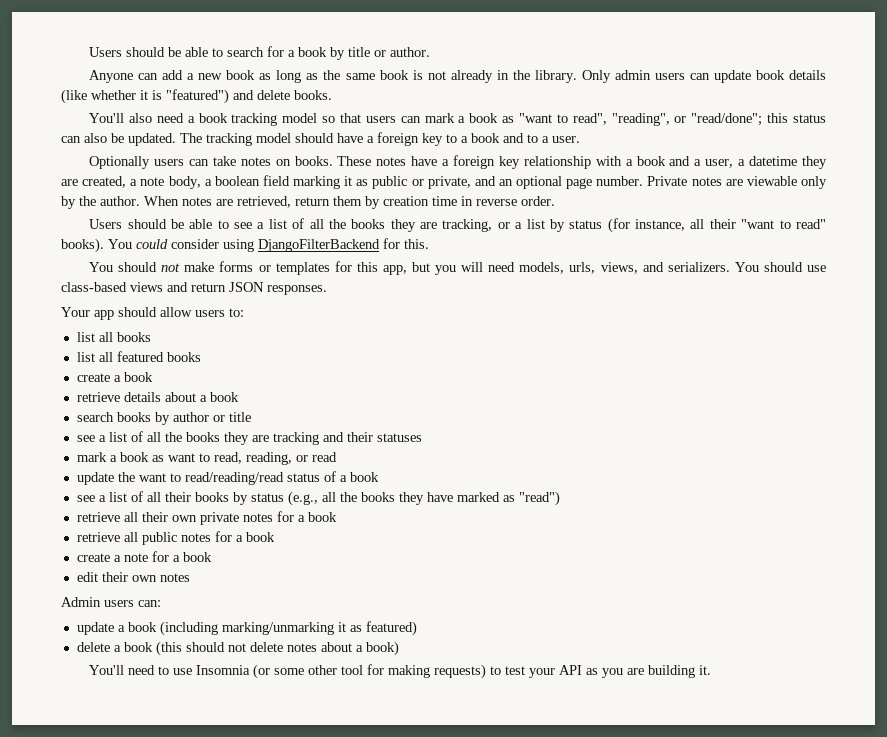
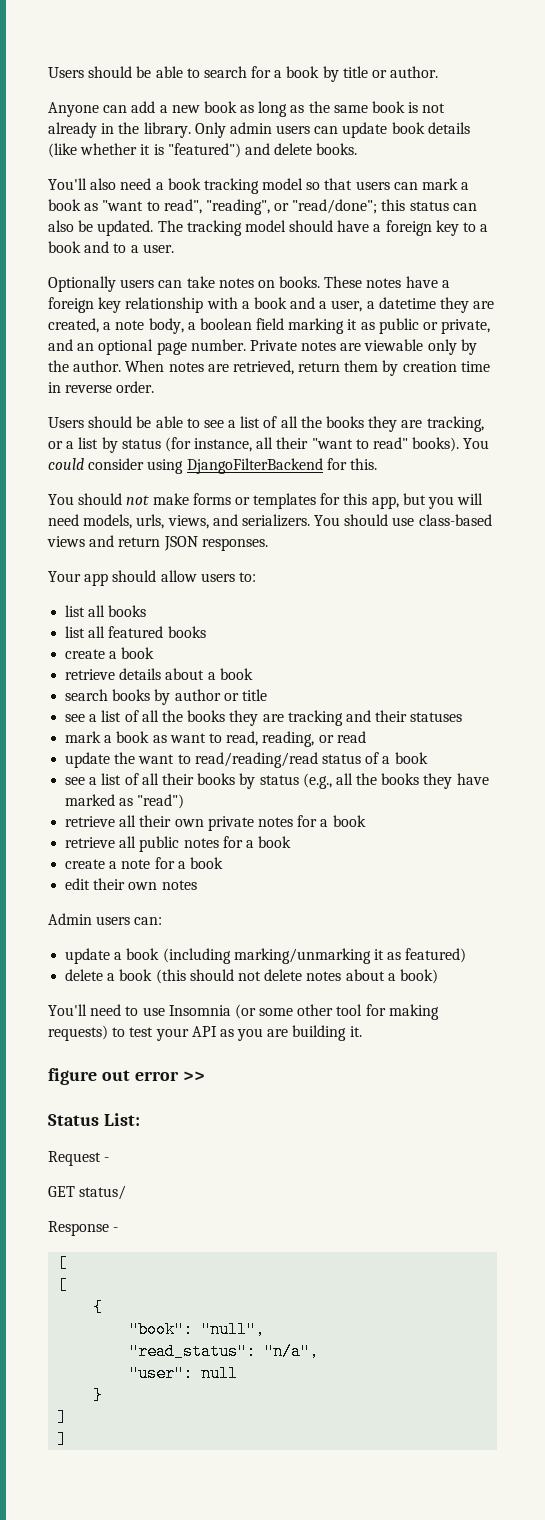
(712, 670) none -> [48,1068,205,1085] [48,1113,140,1126] [48,1151,110,1166] [48,1185,127,1200] [48,1221,119,1236] [57,1255,68,1272] [57,1277,68,1294] [93,1299,104,1316] [129,1321,266,1338] [129,1343,320,1360] [129,1365,239,1382] [93,1387,104,1404] [57,1409,68,1426] [57,1431,68,1448] // figure out error >> // Status List: // Request - // GET status/ // Response - // [ // [ // { // "book": "null", // "read_status": "n/a", // "user": null // } // ] // ]

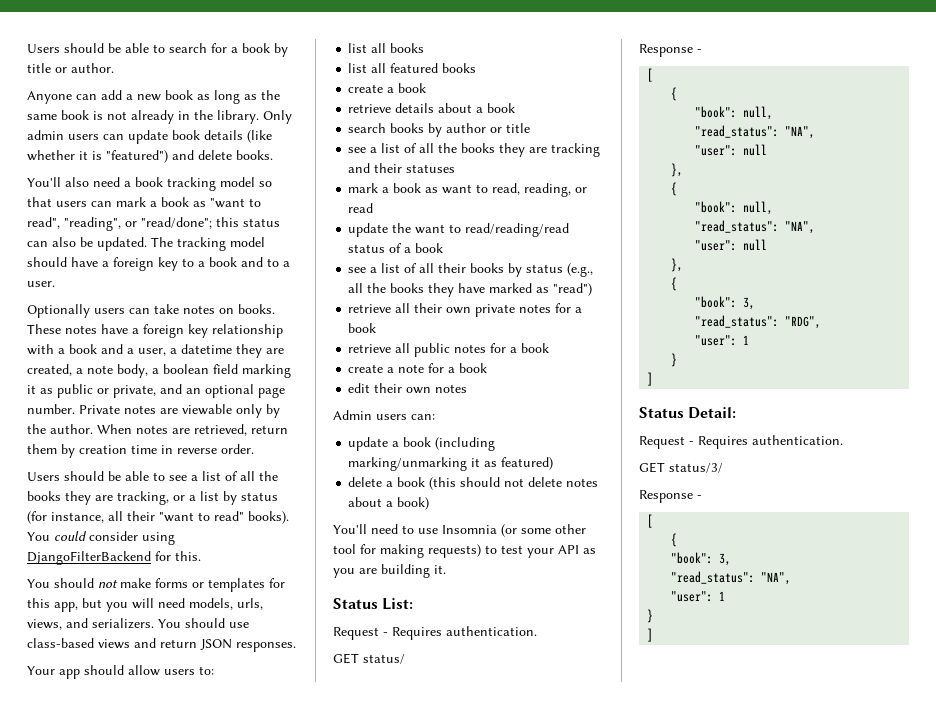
[48,1068,205,1085] // figure out error >> -> (446, 569) none
(110, 1159) none -> [392,626,537,640] Requires authentication.
[57,1277,68,1294] [93,1299,104,1316] [129,1321,266,1338] [129,1343,320,1360] [129,1365,239,1382] [93,1387,104,1404] [57,1409,68,1426] [57,1431,68,1448] // [ // { // "book": "null", // "read_status": "n/a", // "user": null // } // ] // ] -> [671,87,678,101] [695,106,774,120] [695,125,816,139] [695,144,768,156] [671,163,684,177] [671,182,678,196] [695,201,774,215] [695,220,816,234] [695,239,768,251] [671,258,684,272] [671,277,678,291] [695,296,756,310] [695,315,822,329] [695,335,750,346] [671,353,678,367] [647,372,654,386] [639,407,737,419] [639,435,843,449] [639,462,723,473] [639,490,702,503] [647,514,654,528] [671,533,678,547] [671,552,732,566] [671,571,792,585] [671,591,726,602] [647,609,654,623] [647,628,654,642] // { // "book": null, // "read_status": "NA", // "user": null // }, // { // "book": null, // "read_status": "NA", // "user": null // }, // { // "book": 3, // "read_status": "RDG", // "user": 1 // } // ] // Status Detail: // Request - Requires authentication. // GET status/3/ // Response - // [ // { // "book": 3, // "read_status": "NA", // "user": 1 // } // ]

